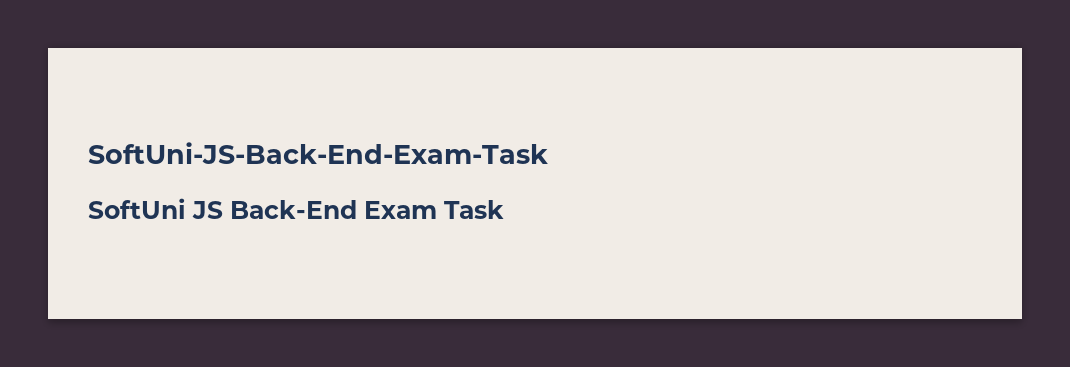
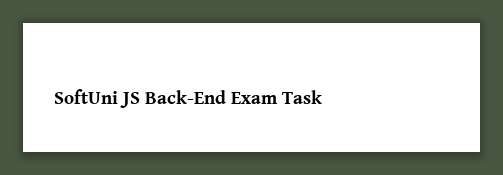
[88,142,548,164] SoftUni-JS-Back-End-Exam-Task // -> (54, 96) none

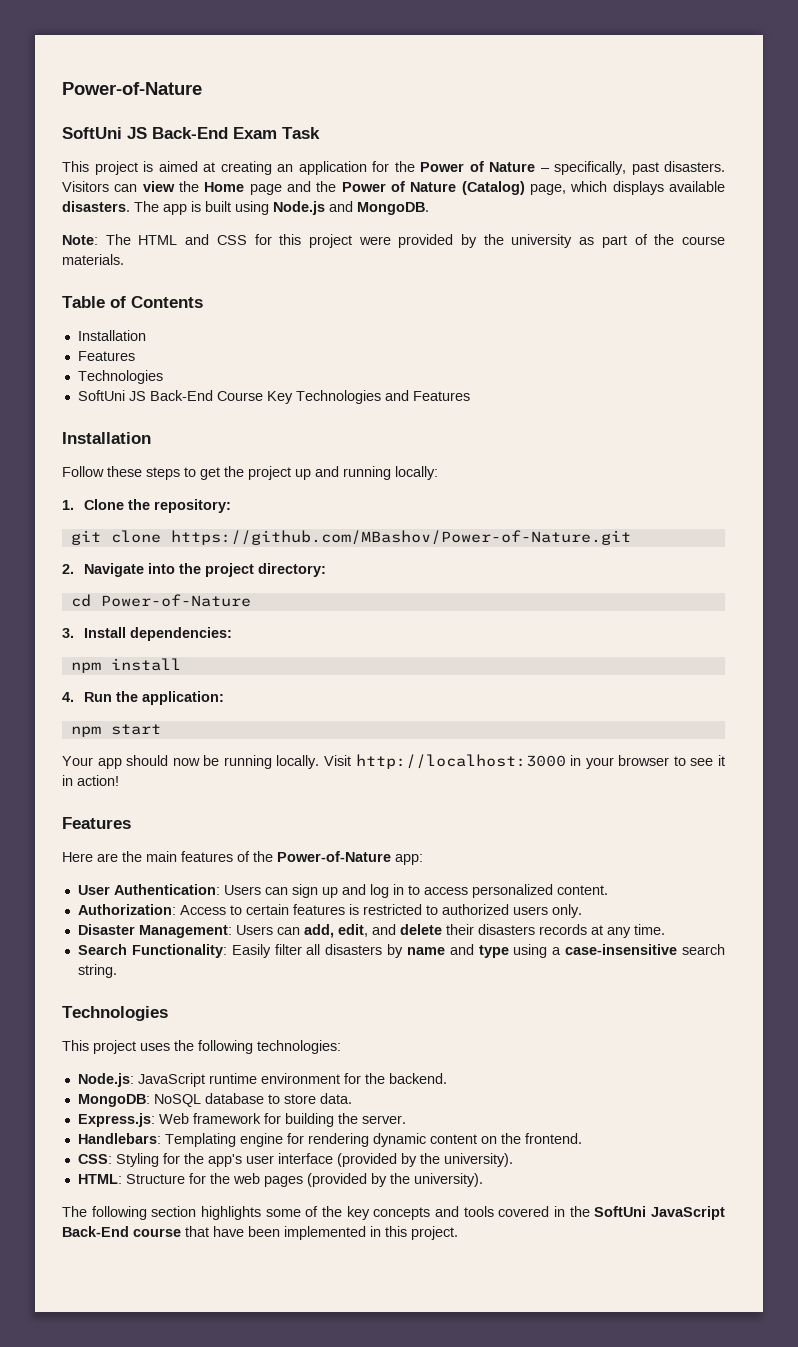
(54, 96) none -> [62,82,202,95] Power-of-Nature //
(322, 97) none -> [62,161,725,175] [62,181,725,195] [62,201,429,215] [62,234,726,248] [62,254,124,265] [62,296,203,308] [77,330,146,341] [77,351,135,361] [77,370,163,384] [77,390,470,404] [62,432,151,444] [62,466,438,480] [62,499,231,513] [70,530,631,545] [62,563,326,577] [70,594,251,607] [62,627,232,641] [70,658,181,673] [62,691,224,705] [70,724,161,737] [62,754,725,769] [62,775,119,786] [62,817,131,829] [62,851,423,865] [77,884,608,898] [77,904,582,918] [77,924,665,938] [77,944,726,958] [77,964,117,978] [62,1006,168,1021] [62,1040,341,1054] [77,1073,447,1087] [77,1093,352,1107] [77,1113,406,1127] [77,1133,582,1147] [77,1153,513,1167] [77,1173,483,1187] [62,1206,725,1220] [62,1226,458,1240] // This project is aimed at creating an application for the Power of Nature – specifically, past disasters. Visitors can view the Home page and the Power of Nature (Catalog) page, which displays available disasters. The app is built using Node.js and MongoDB. // Note: The HTML and CSS for this project were provided by the university as part of the course materials. // Table of Contents // Installation // Features // Technologies // SoftUni JS Back-End Course Key Technologies and Features // Installation // Follow these steps to get the project up and running locally: // 1. Clone the repository: // git clone https://github.com/MBashov/Power-of-Nature.git // 2. Navigate into the project directory: // cd Power-of-Nature // 3. Install dependencies: // npm install // 4. Run the application: // npm start // Your app should now be running locally. Visit http://localhost:3000 in your browser to see it in action! // Features // Here are the main features of the Power-of-Nature app: // User Authentication: Users can sign up and log in to access personalized content. // Authorization: Access to certain features is restricted to authorized users only. // Disaster Management: Users can add, edit, and delete their disasters records at any time. // Search Functionality: Easily filter all disasters by name and type using a case-insensitive search string. // Technologies // This project uses the following technologies: // Node.js: JavaScript runtime environment for the backend. // MongoDB: NoSQL database to store data. // Express.js: Web framework for building the server. // Handlebars: Templating engine for rendering dynamic content on the frontend. // CSS: Styling for the app's user interface (provided by the university). // HTML: Structure for the web pages (provided by the university). // The following section highlights some of the key concepts and tools covered in the SoftUni JavaScript Back-End course that have been implemented in this project.

